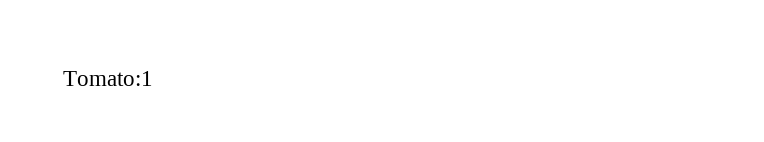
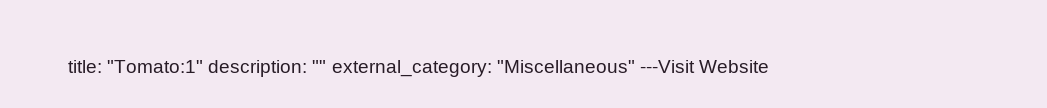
[63,71,153,86] Tomato:1 -> [68,60,769,77] title: "Tomato:1" description: "" external_category: "Miscellaneous" ---Visit Website

